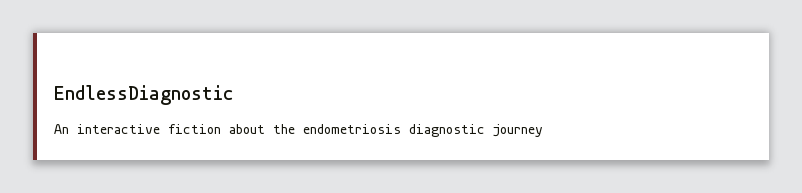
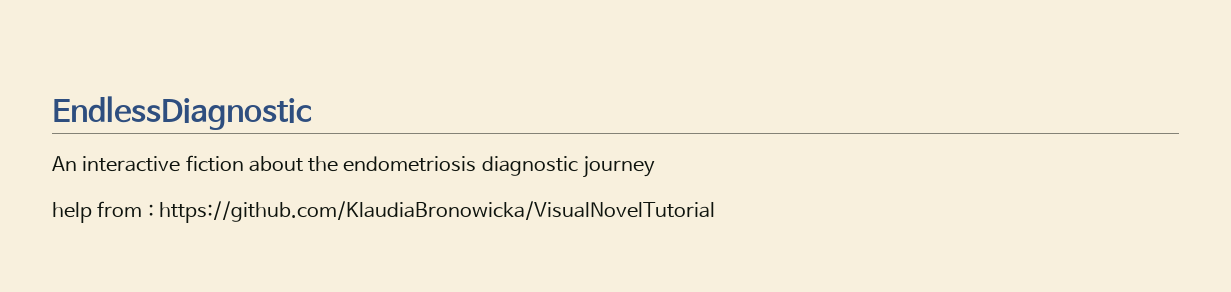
(543, 130) none -> [52,201,715,223] // help from : https://github.com/KlaudiaBronowicka/VisualNovelTutorial

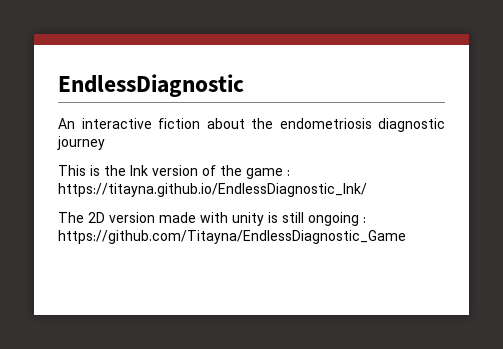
[52,201,715,223] help from : https://github.com/KlaudiaBronowicka/VisualNovelTutorial -> [58,165,290,179] [58,183,367,197] [58,212,366,226] [58,230,406,244] This is the Ink version of the game : https://titayna.github.io/EndlessDiagnostic_Ink/ // The 2D version made with unity is still ongoing : https://github.com/Titayna/EndlessDiagnostic_Game

